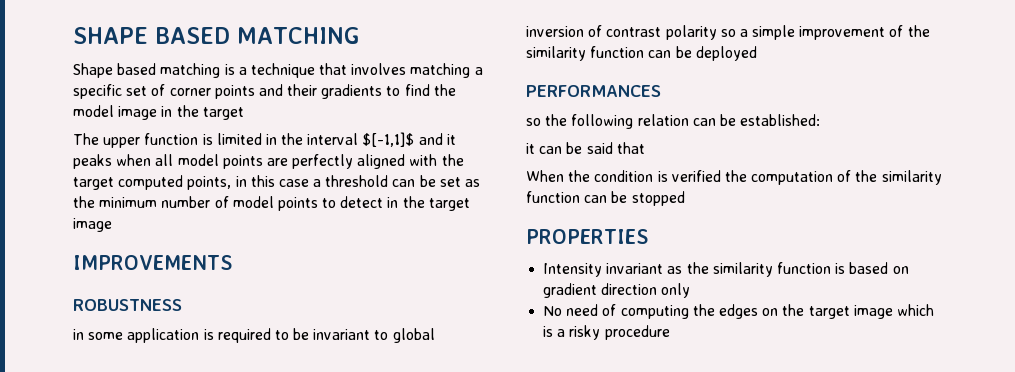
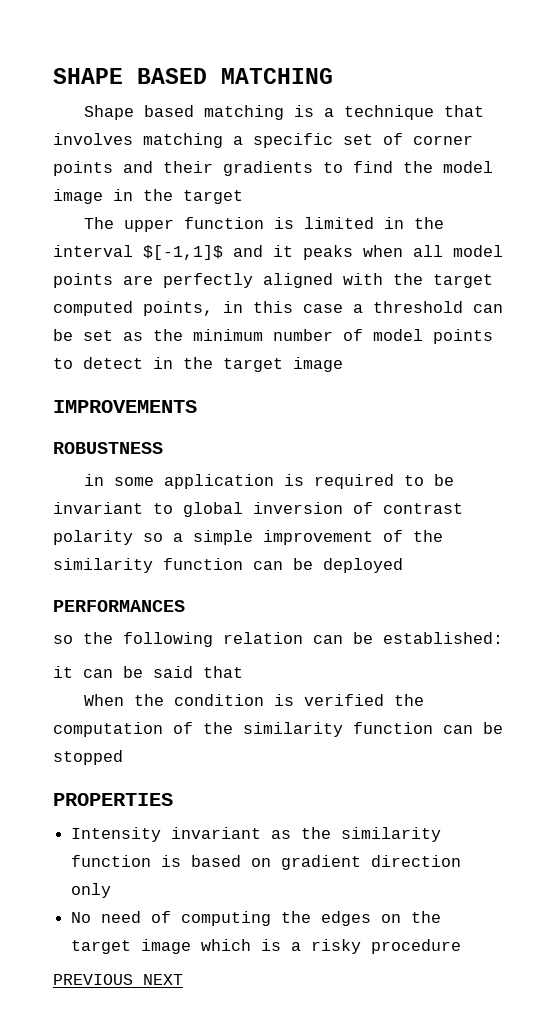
(670, 332) none -> [53,974,183,985] // PREVIOUS NEXT

